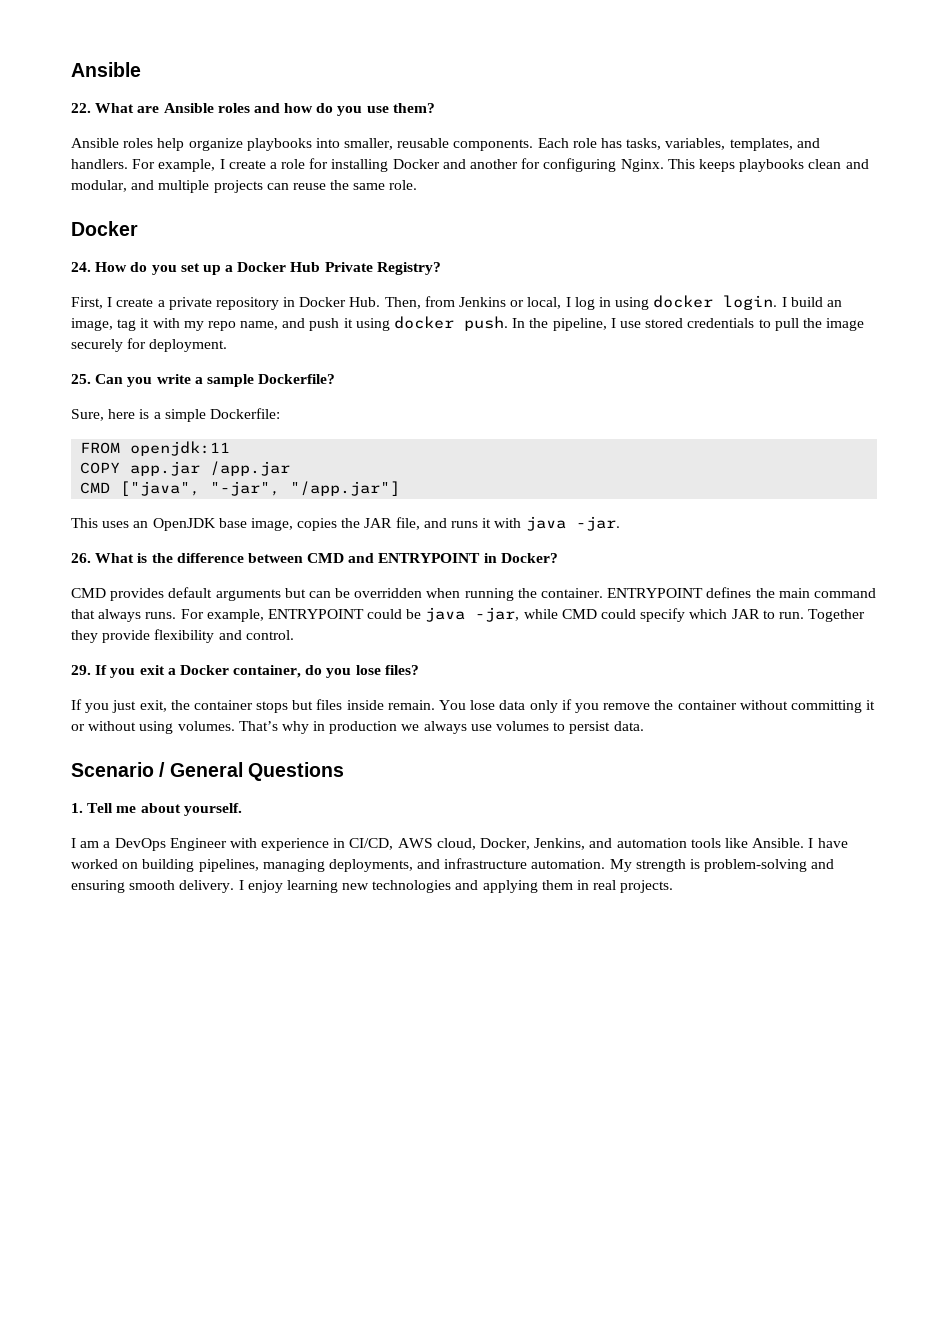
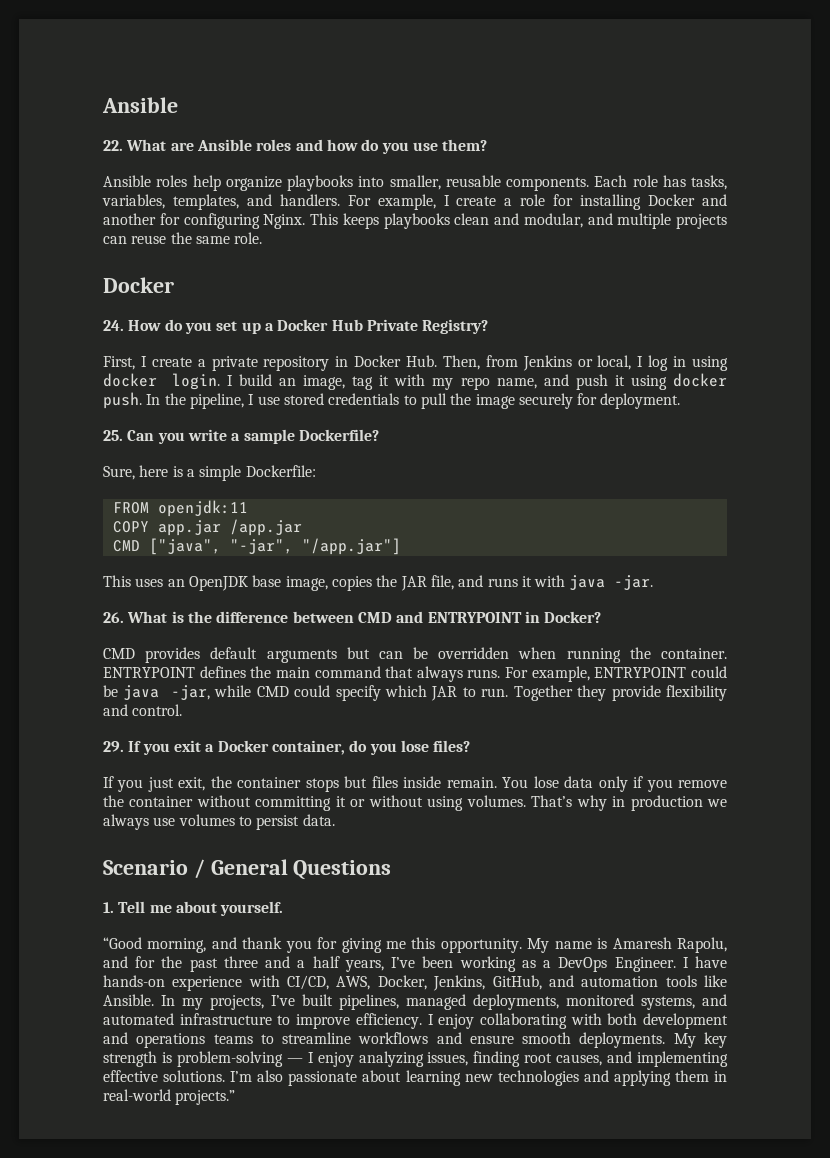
[71,838,476,851] I am a DevOps Engineer with experience in CI/CD, AWS cloud, -> [103,937,728,953] [103,956,727,972] [103,975,371,991] “Good morning, and thank you for giving me this opportunity. My name is Amaresh Rapolu, and for the past three and a half years, I’ve been working as a DevOps Engineer. I have hands-on experience with CI/CD, AWS,
(586, 844) none -> [492,975,542,990] GitHub,
[808,838,848,848] [71,858,835,872] [71,880,283,893] I have worked on building pipelines, managing deployments, and infrastructure automation. My strength is problem-solving and ensuring smooth delivery. I enjoy -> [161,994,727,1010] [103,1013,728,1029] [103,1032,727,1048] [103,1051,728,1067] [103,1070,402,1086] In my projects, I’ve built pipelines, managed deployments, monitored systems, and automated infrastructure to improve efficiency. I enjoy collaborating with both development and operations teams to streamline workflows and ensure smooth deployments. My key strength is problem-solving — I enjoy analyzing issues, finding root causes, and implementing effective solutions. I’m also passionate about
[593,880,674,893] real projects. -> [103,1089,236,1105] real-world projects.”

